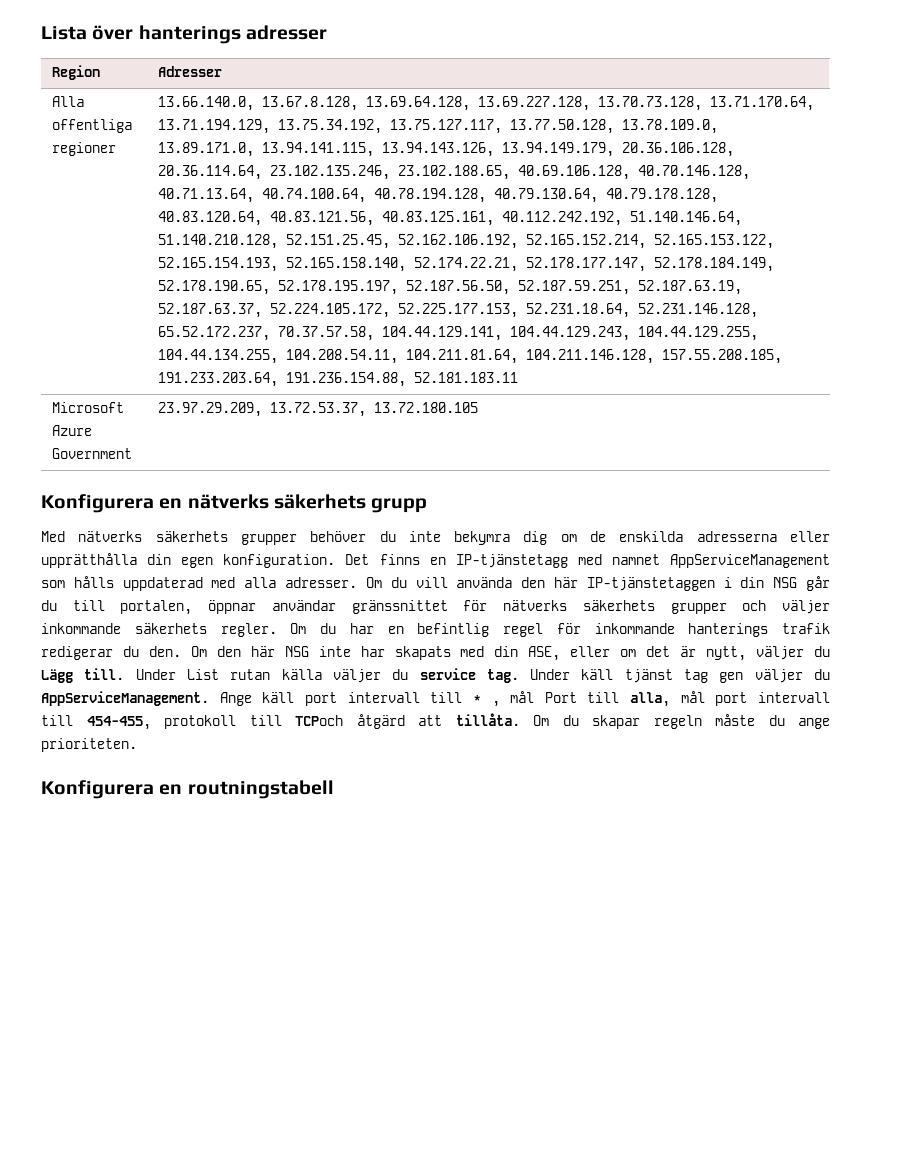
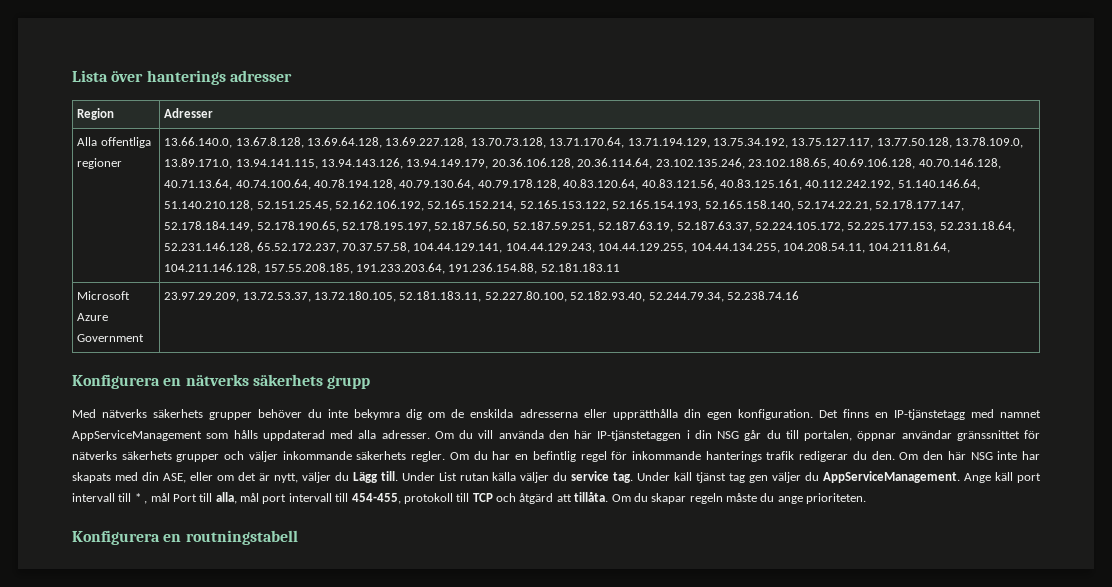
[373,402,478,413] 13.72.180.105 -> [314,291,799,302] 13.72.180.105, 52.181.183.11, 52.227.80.100, 52.182.93.40, 52.244.79.34, 52.238.74.16
[295,715,343,726] TCPoch -> [472,493,516,502] TCP och

